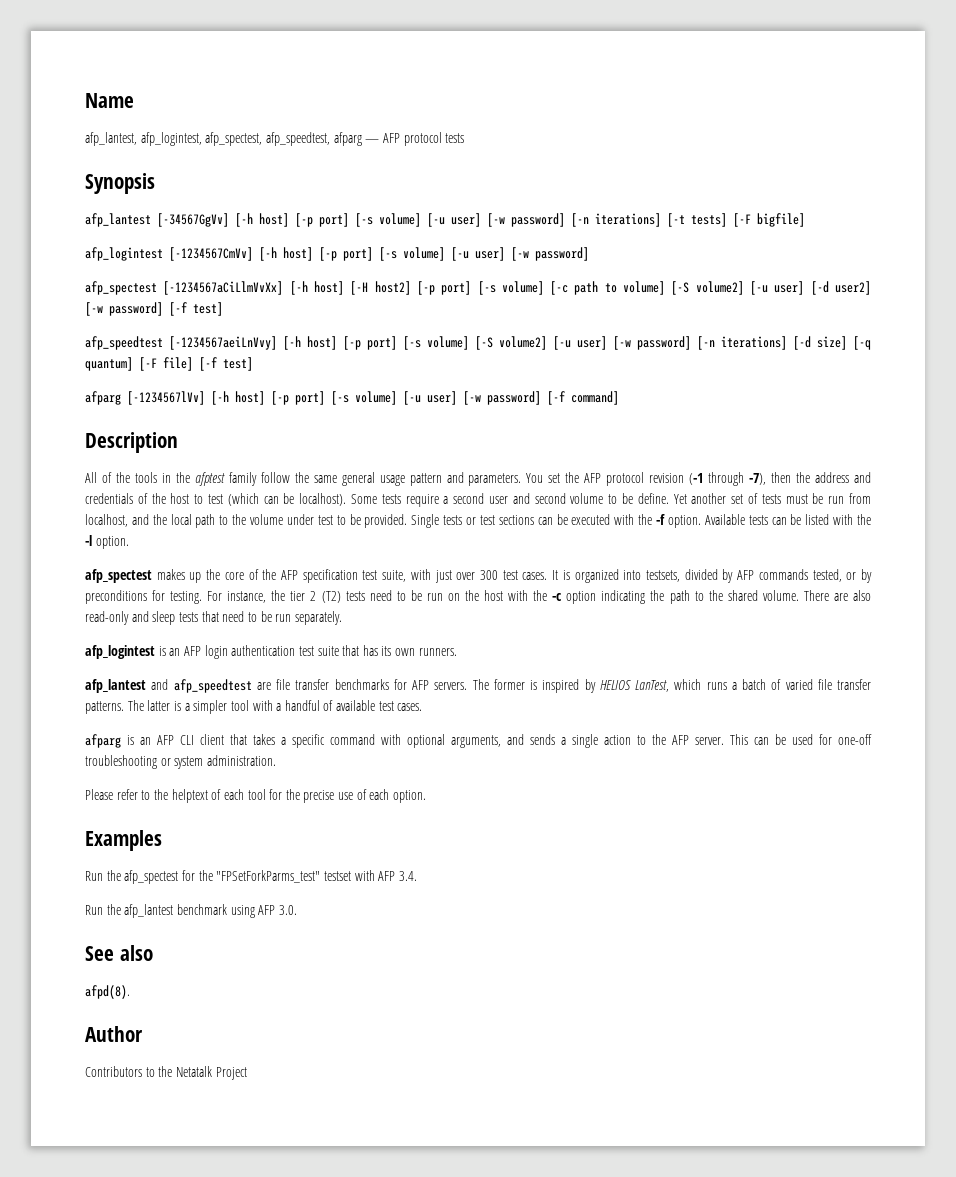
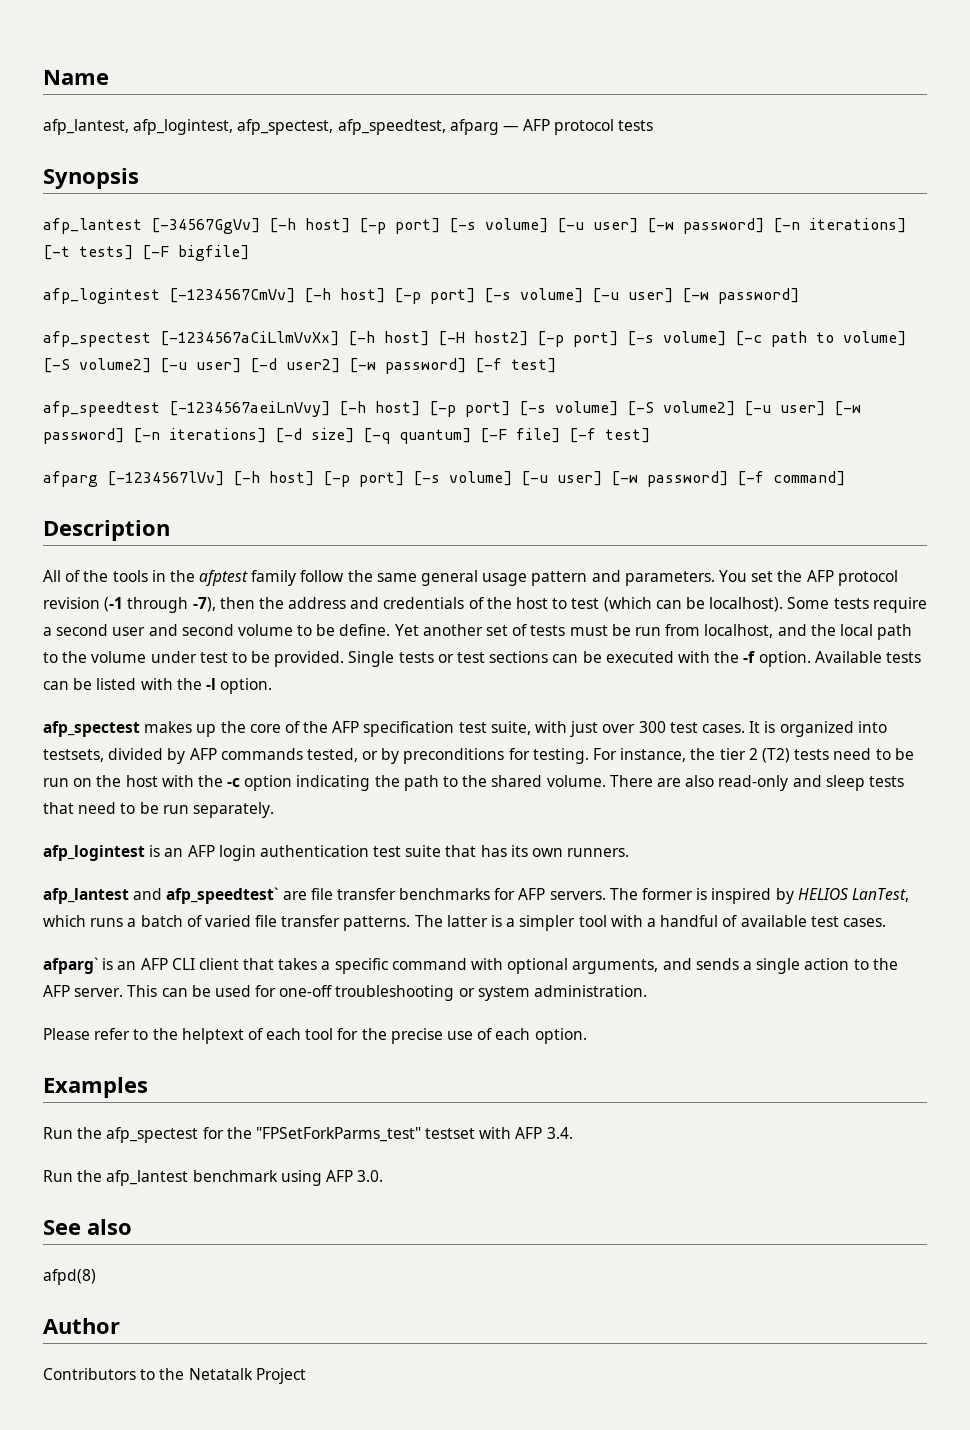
[173,679,252,693] afp_speedtest -> [166,887,279,904] afp_speedtest`
[85,734,121,748] afparg -> [43,957,98,974] afparg`
[85,985,130,999] afpd(8). -> [43,1269,96,1285] afpd(8)

